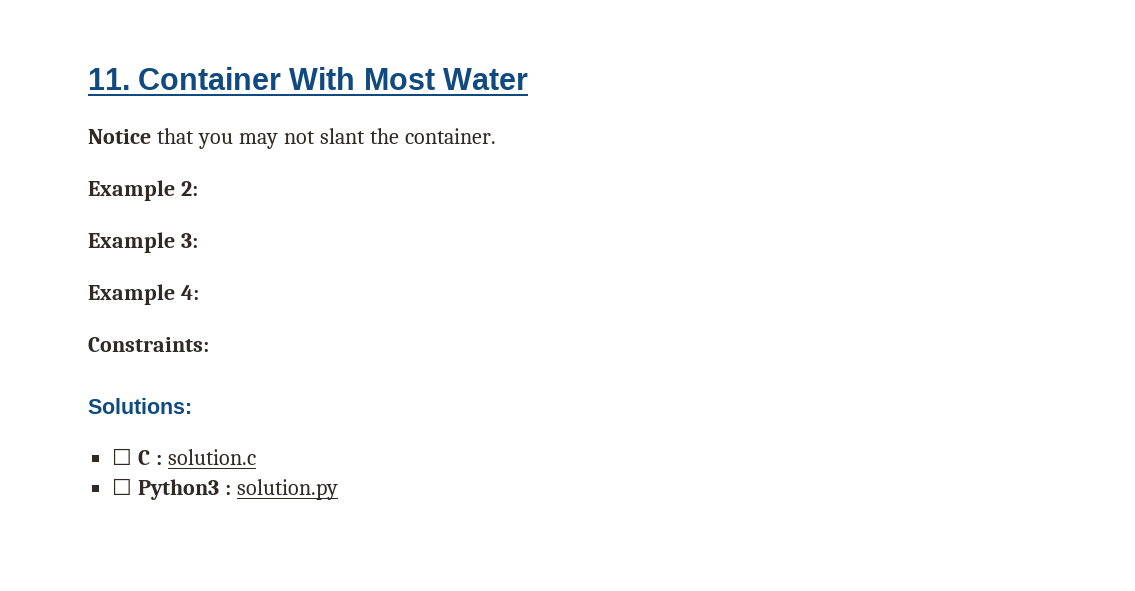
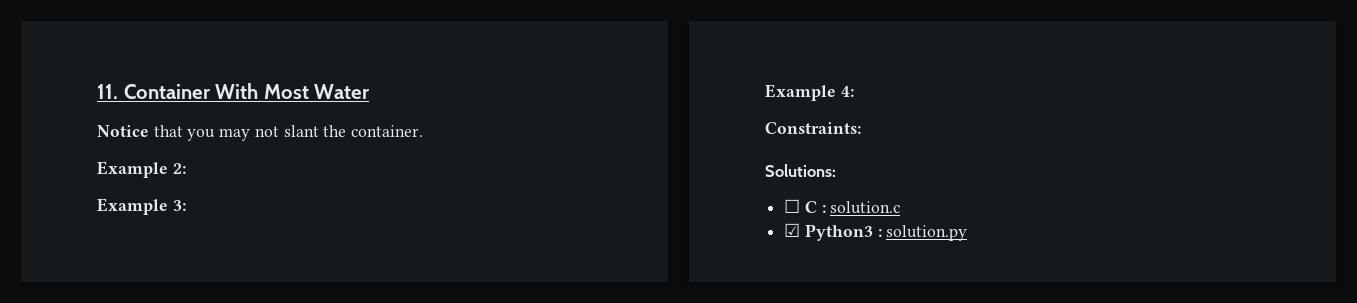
[112,478,133,495] ☐ -> [784,223,801,237] ☑

